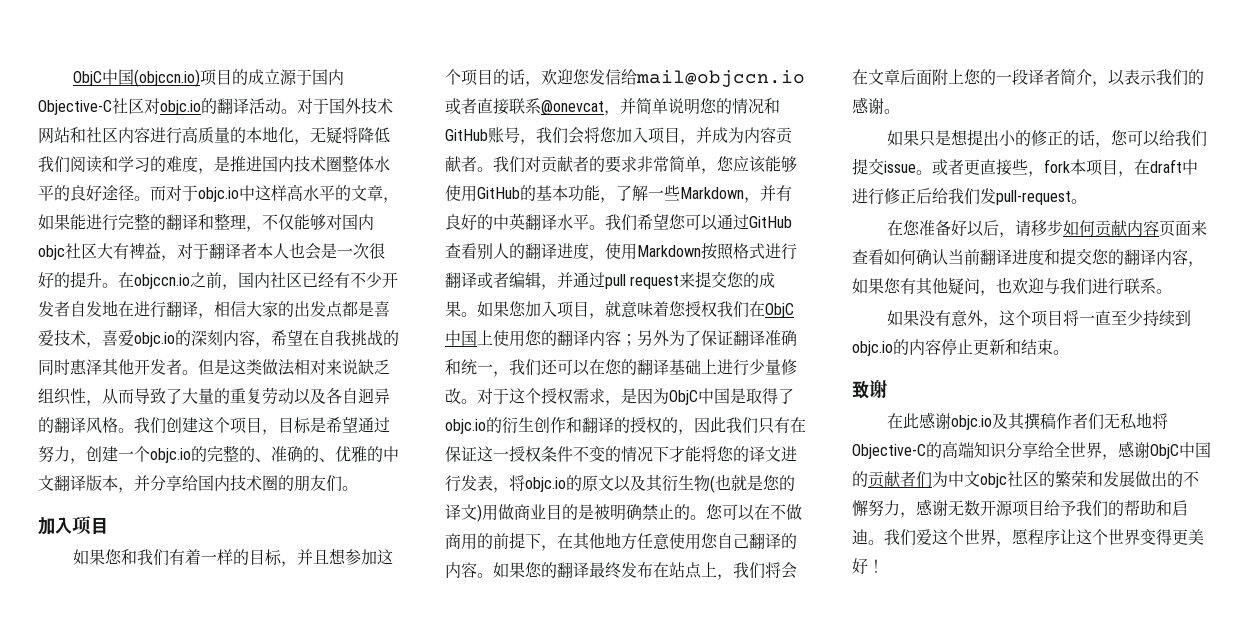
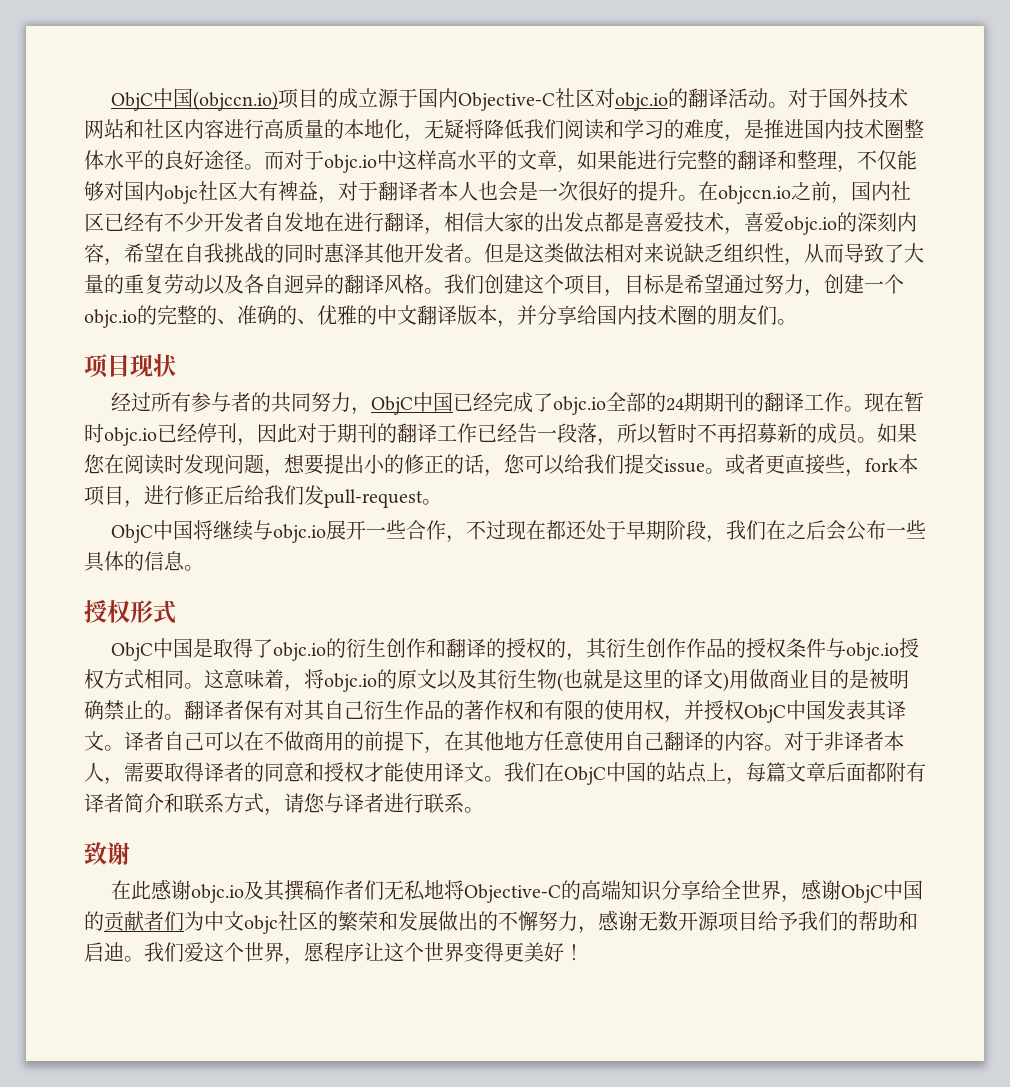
[38,516,108,535] [73,548,394,567] [445,69,805,87] [445,98,780,116] [445,127,793,145] [445,156,797,174] [445,185,792,203] [445,213,792,231] [445,243,797,261] [445,271,776,290] [445,301,794,319] [445,330,797,347] [445,359,797,377] [445,388,794,406] [445,417,806,435] [445,446,797,462] [445,474,795,493] [445,504,802,522] [445,532,797,551] [445,562,797,580] [852,69,1204,87] [852,97,900,114] [887,129,969,147] 加入项目 // 如果您和我们有着一样的目标，并且想参加这个项目的话，欢迎您发信给mail@objccn.io或者直接联系@onevcat，并简单说明您的情况和GitHub账号，我们会将您加入项目，并成为内容贡献者。我们对贡献者的要求非常简单，您应该能够使用GitHub的基本功能，了解一些Markdown，并有良好的中英翻译水平。我们希望您可以通过GitHub查看别人的翻译进度，使用Markdown按照格式进行翻译或者编辑，并通过pull request来提交您的成果。如果您加入项目，就意味着您授权我们在ObjC中国上使用您的翻译内容；另外为了保证翻译准确和统一，我们还可以在您的翻译基础上进行少量修改。对于这个授权需求，是因为ObjC中国是取得了objc.io的衍生创作和翻译的授权的，因此我们只有在保证这一授权条件不变的情况下才能将您的译文进行发表，将objc.io的原文以及其衍生物(也就是您的译文)用做商业目的是被明确禁止的。您可以在不做商用的前提下，在其他地方任意使用您自己翻译的内容。如果您的翻译最终发布在站点上，我们将会在文章后面附上您的一段译者简介，以表示我们的感谢。 // 如果只是想 -> [84,354,177,378] [110,392,924,415] [84,423,917,446] [84,454,324,477] 项目现状 // 经过所有参与者的共同努力，ObjC中国已经完成了objc.io全部的24期期刊的翻译工作。现在暂时objc.io已经停刊，因此对于期刊的翻译工作已经告一段落，所以暂时不再招募新的成员。如果您在阅读时发现问题，想要
[1134,159,1198,175] 在draft中 -> (144, 504) none
[887,220,1208,238] [852,248,1204,267] [852,277,1172,296] [887,310,1192,328] [852,338,1053,356] 在您准备好以后，请移步如何贡献内容页面来查看如何确认当前翻译进度和提交您的翻译内容，如果您有其他疑问，也欢迎与我们进行联系。 // 如果没有意外，这个项目将一直至少持续到objc.io的内容停止更新和结束 -> [110,520,926,543] [84,551,204,572] [84,600,176,624] [110,638,919,661] [84,669,909,692] [84,700,906,723] [84,731,904,754] [84,762,926,785] [84,793,464,816] ObjC中国将继续与objc.io展开一些合作，不过现在都还处于早期阶段，我们在之后会公布一些具体的信息。 // 授权形式 // ObjC中国是取得了objc.io的衍生创作和翻译的授权的，其衍生创作作品的授权条件与objc.io授权方式相同。这意味着，将objc.io的原文以及其衍生物(也就是这里的译文)用做商业目的是被明确禁止的。翻译者保有对其自己衍生作品的著作权和有限的使用权，并授权ObjC中国发表其译文。译者自己可以在不做商用的前提下，在其他地方任意使用自己翻译的内容。对于非译者本人，需要取得译者的同意和授权才能使用译文。我们在ObjC中国的站点上，每篇文章后面都附有译者简介和联系方式，请您与译者进行联系

